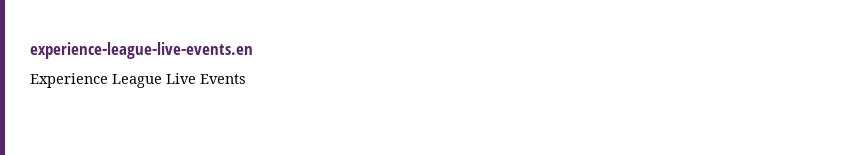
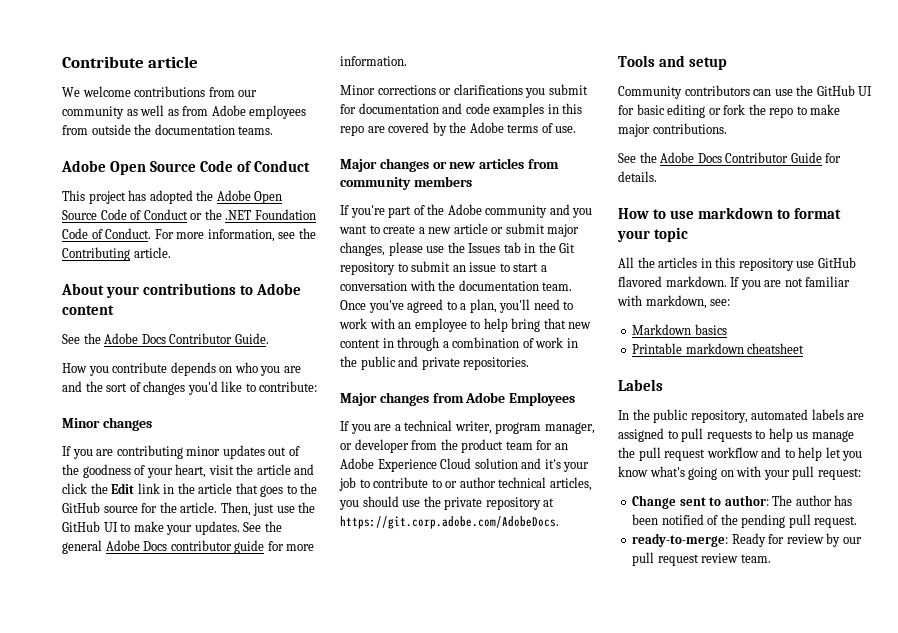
[30,42,253,59] [30,73,246,88] experience-league-live-events.en // Experience League Live Events -> [62,56,199,68] [62,86,258,97] [62,105,307,119] [62,124,274,135] [61,160,311,175] [62,190,283,204] [62,209,316,220] [62,228,316,242] [62,247,171,261] [61,283,302,298] [62,305,114,315] [62,333,269,344] [62,362,301,376] [62,381,318,395] [62,417,152,431] [62,445,300,459] [62,464,315,478] [62,483,318,497] [62,502,316,516] [62,521,282,535] [62,540,315,554] [340,56,407,66] [340,84,588,98] [340,103,583,117] [340,122,577,136] [340,158,559,172] [340,176,472,190] [340,204,593,218] [339,223,580,237] [340,242,576,256] [340,261,547,275] [340,280,573,291] [340,299,574,313] [339,318,592,332] [340,337,578,351] [340,356,530,370] [340,392,576,406] [340,420,595,434] [340,439,568,453] [340,458,590,472] [339,477,592,491] [339,496,555,510] [340,516,559,529] [618,55,728,70] [618,85,873,99] [618,104,841,118] [618,123,727,137] [618,152,842,163] [618,171,657,182] [618,207,842,219] [617,227,689,242] [618,257,856,271] [618,276,851,290] [617,295,731,309] [632,324,727,335] [632,343,805,354] [618,379,663,391] [618,409,865,423] [618,428,854,442] [618,447,863,461] [618,466,861,480] [632,495,853,509] [632,514,858,528] [632,533,862,547] [632,552,771,566] Contribute article // We welcome contributions from our community as well as from Adobe employees from outside the documentation teams. // Adobe Open Source Code of Conduct // This project has adopted the Adobe Open Source Code of Conduct or the .NET Foundation Code of Conduct. For more information, see the Contributing article. // About your contributions to Adobe content // See the Adobe Docs Contributor Guide. // How you contribute depends on who you are and the sort of changes you'd like to contribute: // Minor changes // If you are contributing minor updates out of the goodness of your heart, visit the article and click the Edit link in the article that goes to the GitHub source for the article. Then, just use the GitHub UI to make your updates. See the general Adobe Docs contributor guide for more information. // Minor corrections or clarifications you submit for documentation and code examples in this repo are covered by the Adobe terms of use. // Major changes or new articles from community members // If you're part of the Adobe community and you want to create a new article or submit major changes, please use the Issues tab in the Git repository to submit an issue to start a conversation with the documentation team. Once you've agreed to a plan, you'll need to work with an employee to help bring that new content in through a combination of work in the public and private repositories. // Major changes from Adobe Employees // If you are a technical writer, program manager, or developer from the product team for an Adobe Experience Cloud solution and it's your job to contribute to or author technical articles, you should use the private repository at https://git.corp.adobe.com/AdobeDocs. // Tools and setup // Community contributors can use the GitHub UI for basic editing or fork the repo to make major contributions. // See the Adobe Docs Contributor Guide for details. // How to use markdown to format your topic // All the articles in this repository use GitHub flavored markdown. If you are not familiar with markdown, see: // Markdown basics // Printable markdown cheatsheet // Labels // In the public repository, automated labels are assigned to pull requests to help us manage the pull request workflow and to help let you know what's going on with your pull request: // Change sent to author: The author has been notified of the pending pull request. // ready-to-merge: Ready for review by our pull request review team.

